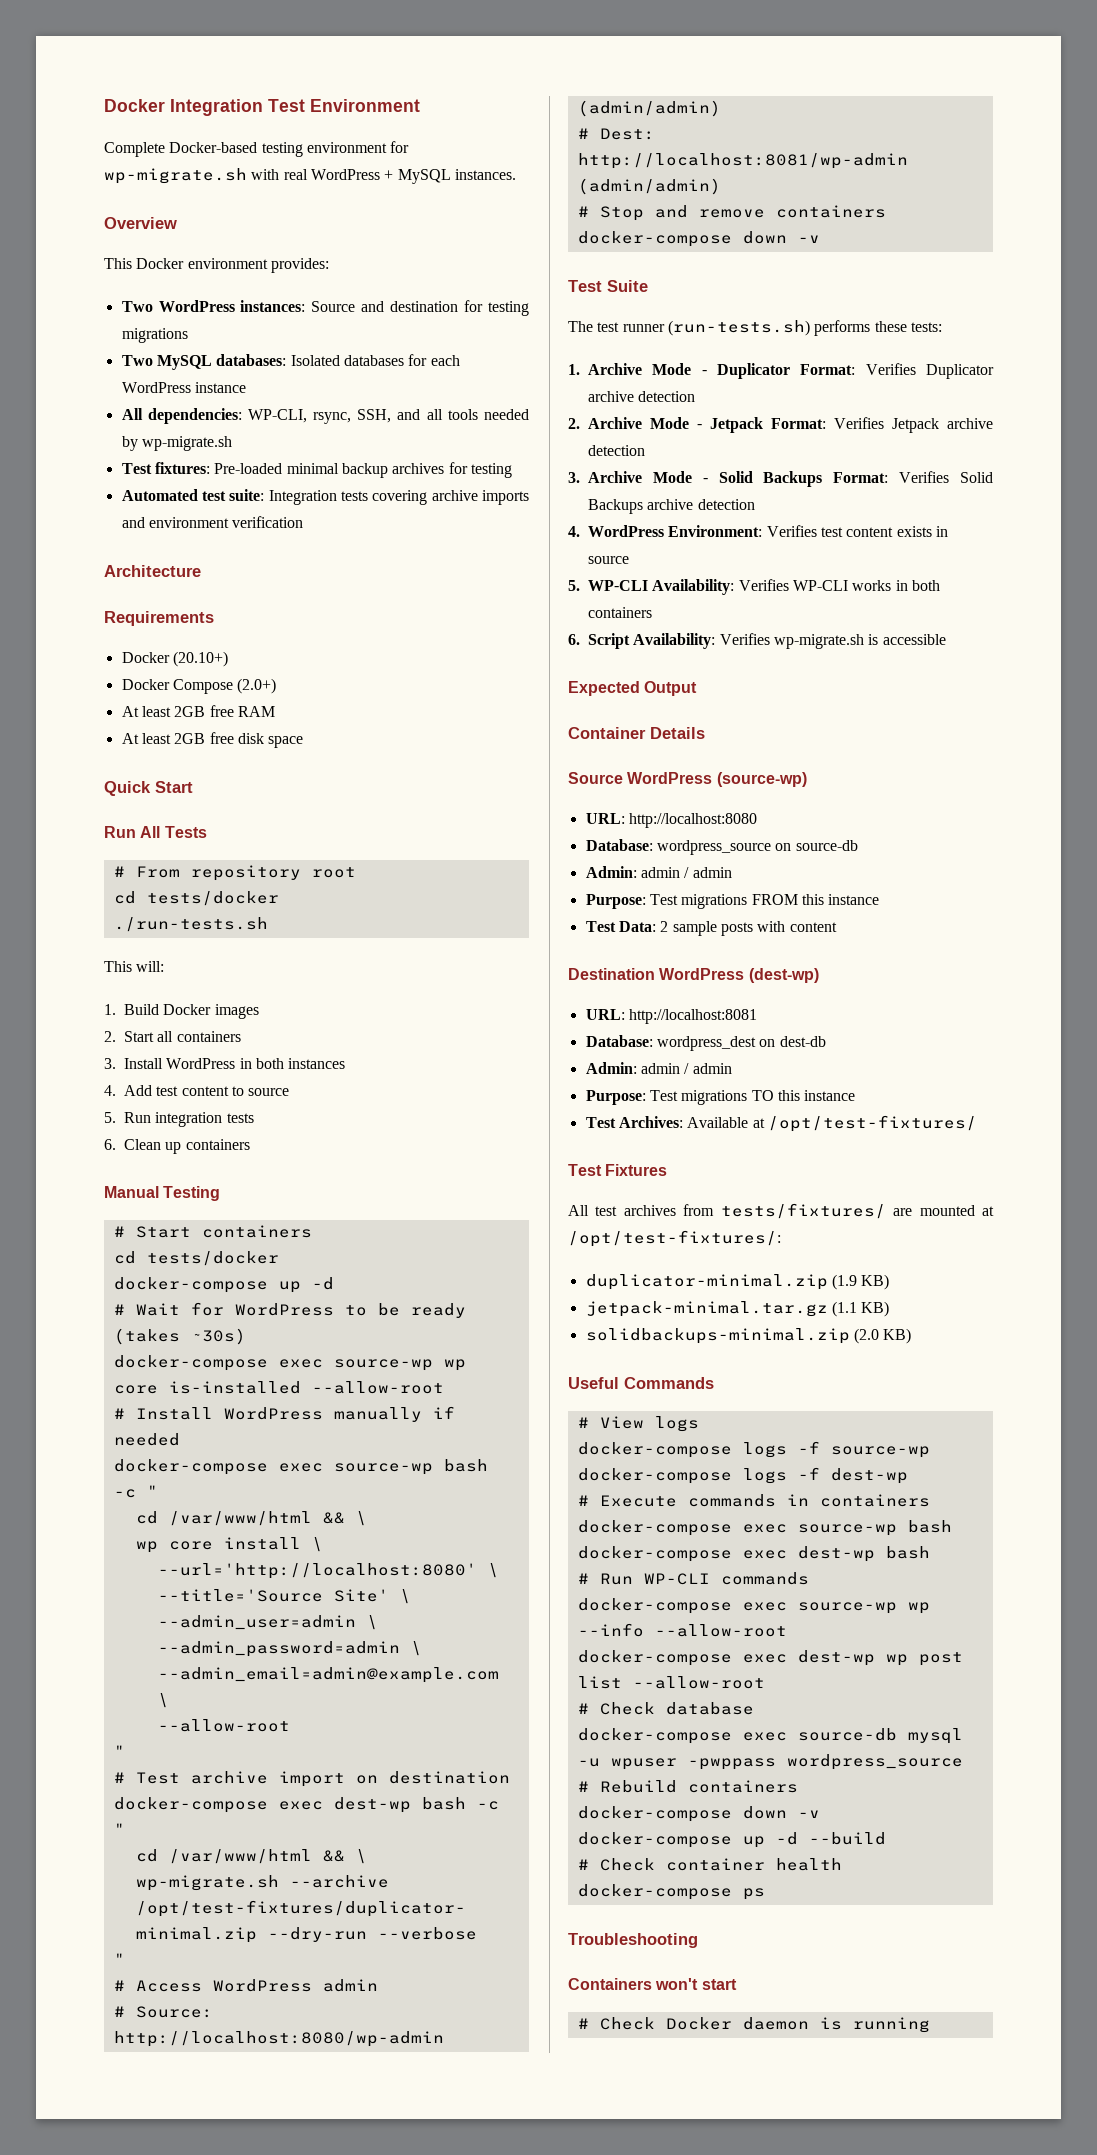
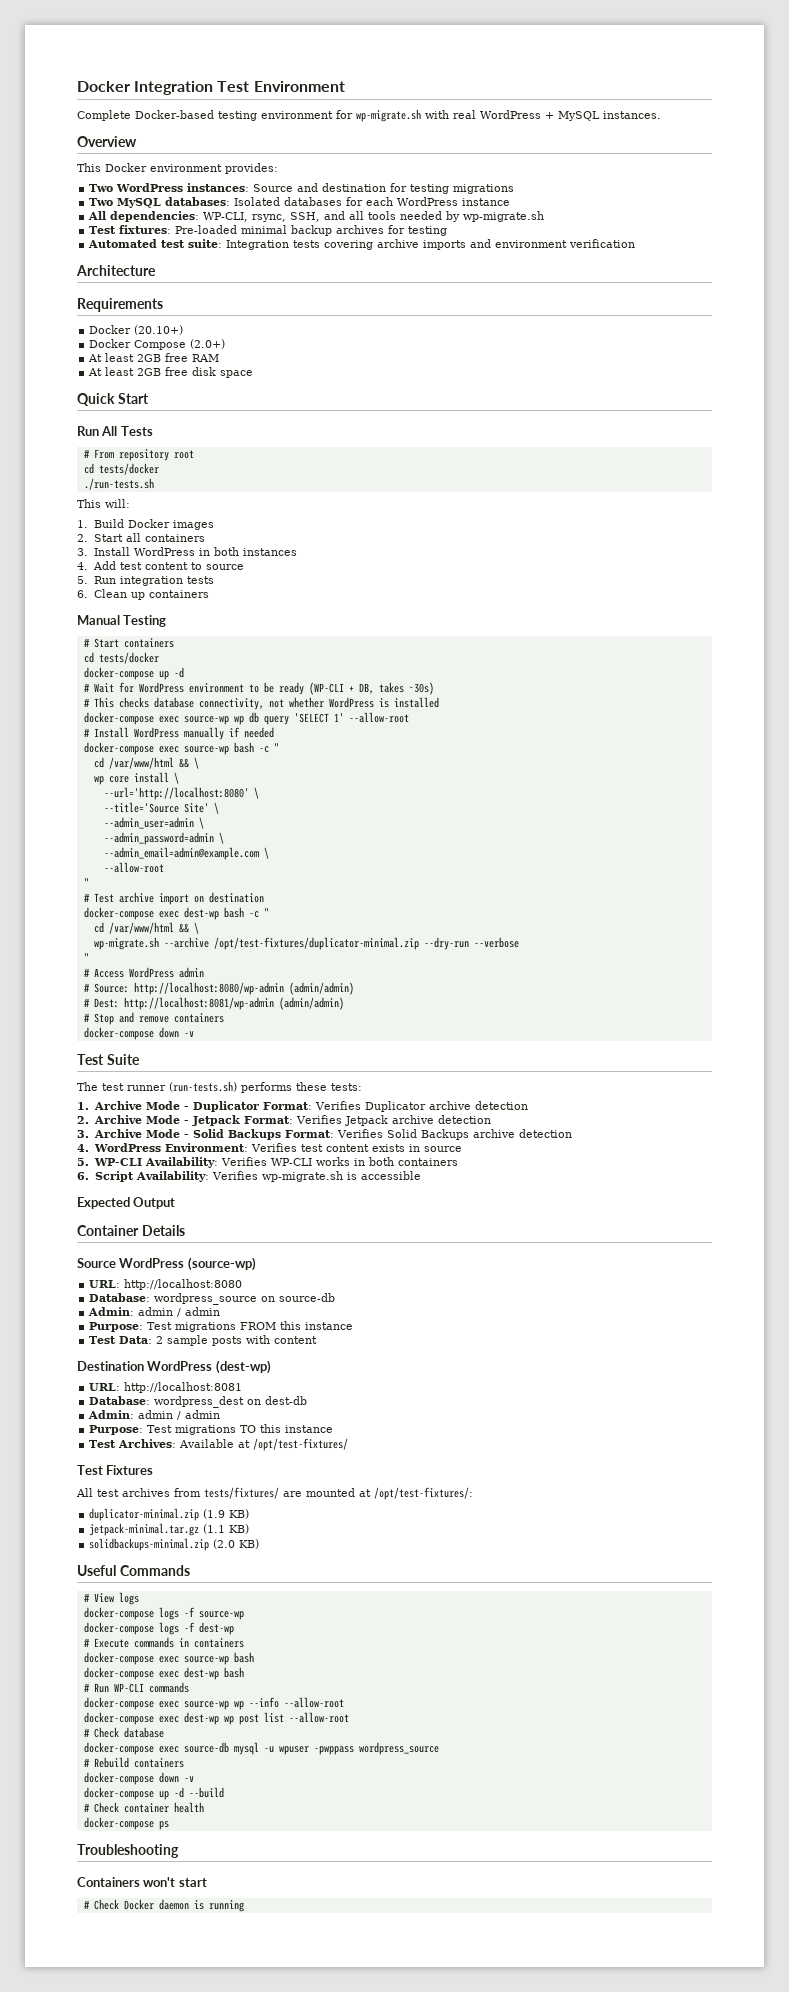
(334, 1309) none -> [188,683,244,693] environment
[113,1328,246,1345] [113,1355,466,1371] [113,1381,301,1394] (takes ~30s) // docker-compose exec source-wp wp core is-installed -> [308,682,434,695] [83,697,439,710] [83,712,344,725] (WP-CLI + DB, takes ~30s) // # This checks database connectivity, not whether WordPress is installed // docker-compose exec source-wp wp db query 'SELECT 1'

